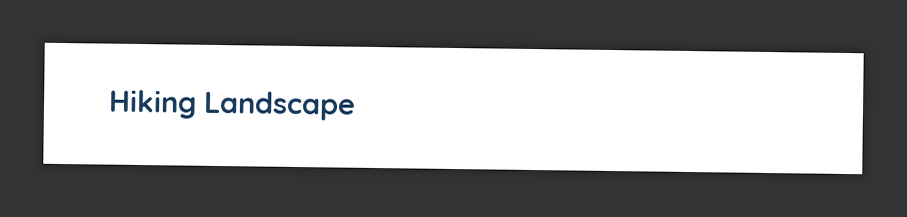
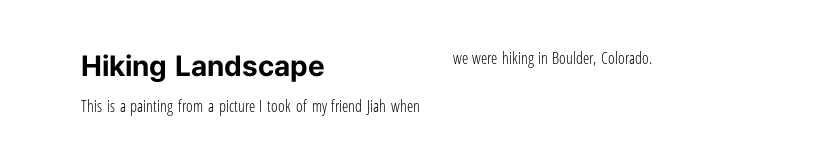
(356, 105) none -> [81,99,420,116] [453,51,652,68] // This is a painting from a picture I took of my friend Jiah when we were hiking in Boulder, Colorado.

